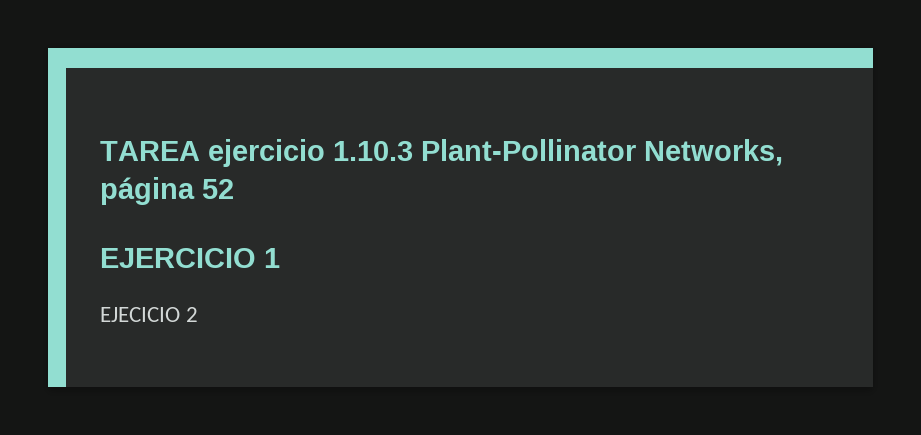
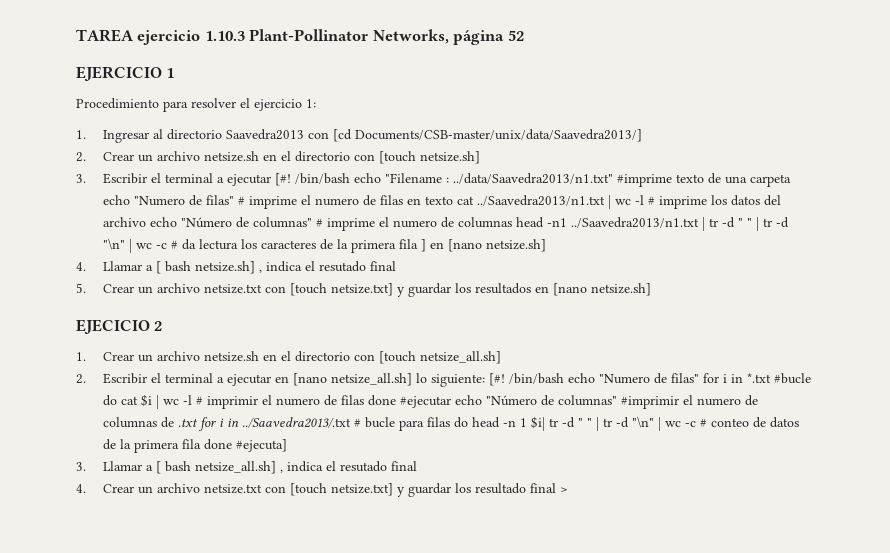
[100,307,199,322] EJECICIO 2 -> [76,98,316,112] [76,129,643,143] [76,151,481,164] [76,173,792,187] [103,195,782,209] [103,217,790,231] [103,238,547,253] [76,261,397,274] [76,283,652,297] [76,319,163,334] [76,351,502,364] [76,373,812,387] [103,394,759,409] [103,416,800,431] [103,439,288,453] [76,461,418,474] [76,483,569,497] Procedimiento para resolver el ejercicio 1: // 1. Ingresar al directorio Saavedra2013 con [cd Documents/CSB-master/unix/data/Saavedra2013/] // 2. Crear un archivo netsize.sh en el directorio con [touch netsize.sh] // 3. Escribir el terminal a ejecutar [#! /bin/bash echo "Filename : ../data/Saavedra2013/n1.txt" #imprime texto de una carpeta echo "Numero de filas" # imprime el numero de filas en texto cat ../Saavedra2013/n1.txt | wc -l # imprime los datos del archivo echo "Número de columnas" # imprime el numero de columnas head -n1 ../Saavedra2013/n1.txt | tr -d " " | tr -d "\n" | wc -c # da lectura los caracteres de la primera fila ] en [nano netsize.sh] // 4. Llamar a [ bash netsize.sh] , indica el resutado final // 5. Crear un archivo netsize.txt con [touch netsize.txt] y guardar los resultados en [nano netsize.sh] // EJECICIO 2 // 1. Crear un archivo netsize.sh en el directorio con [touch netsize_all.sh] // 2. Escribir el terminal a ejecutar en [nano netsize_all.sh] lo siguiente: [#! /bin/bash echo "Numero de filas" for i in *.txt #bucle do cat $i | wc -l # imprimir el numero de filas done #ejecutar echo "Número de columnas" #imprimir el numero de columnas de .txt for i in ../Saavedra2013/.txt # bucle para filas do head -n 1 $i| tr -d " " | tr -d "\n" | wc -c # conteo de datos de la primera fila done #ejecuta] // 3. Llamar a [ bash netsize_all.sh] , indica el resutado final // 4. Crear un archivo netsize.txt con [touch netsize.txt] y guardar los resultado final >

